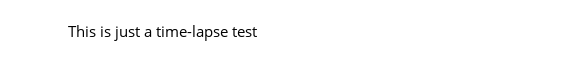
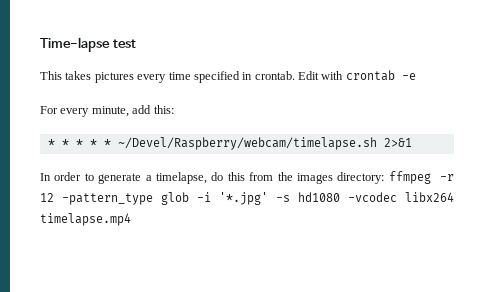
[68,25,258,41] This is just a time-lapse test -> [40,37,136,52] [40,70,416,83] [40,105,174,117] [47,137,412,150] [40,171,455,184] [40,192,454,205] [40,213,131,226] Time-lapse test // This takes pictures every time specified in crontab. Edit with crontab -e // For every minute, add this: // * * * * * ~/Devel/Raspberry/webcam/timelapse.sh 2>&1 // In order to generate a timelapse, do this from the images directory: ffmpeg -r 12 -pattern_type glob -i '*.jpg' -s hd1080 -vcodec libx264 timelapse.mp4

